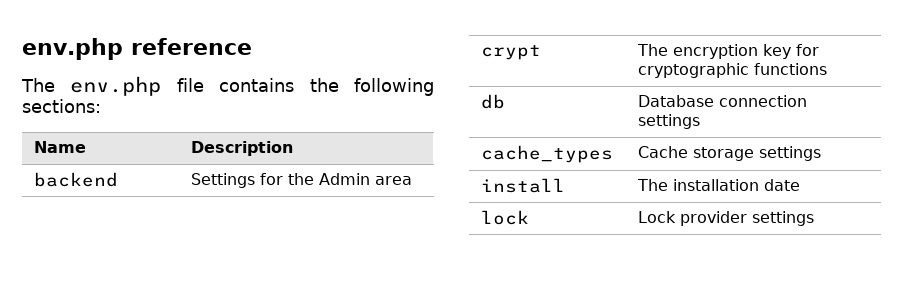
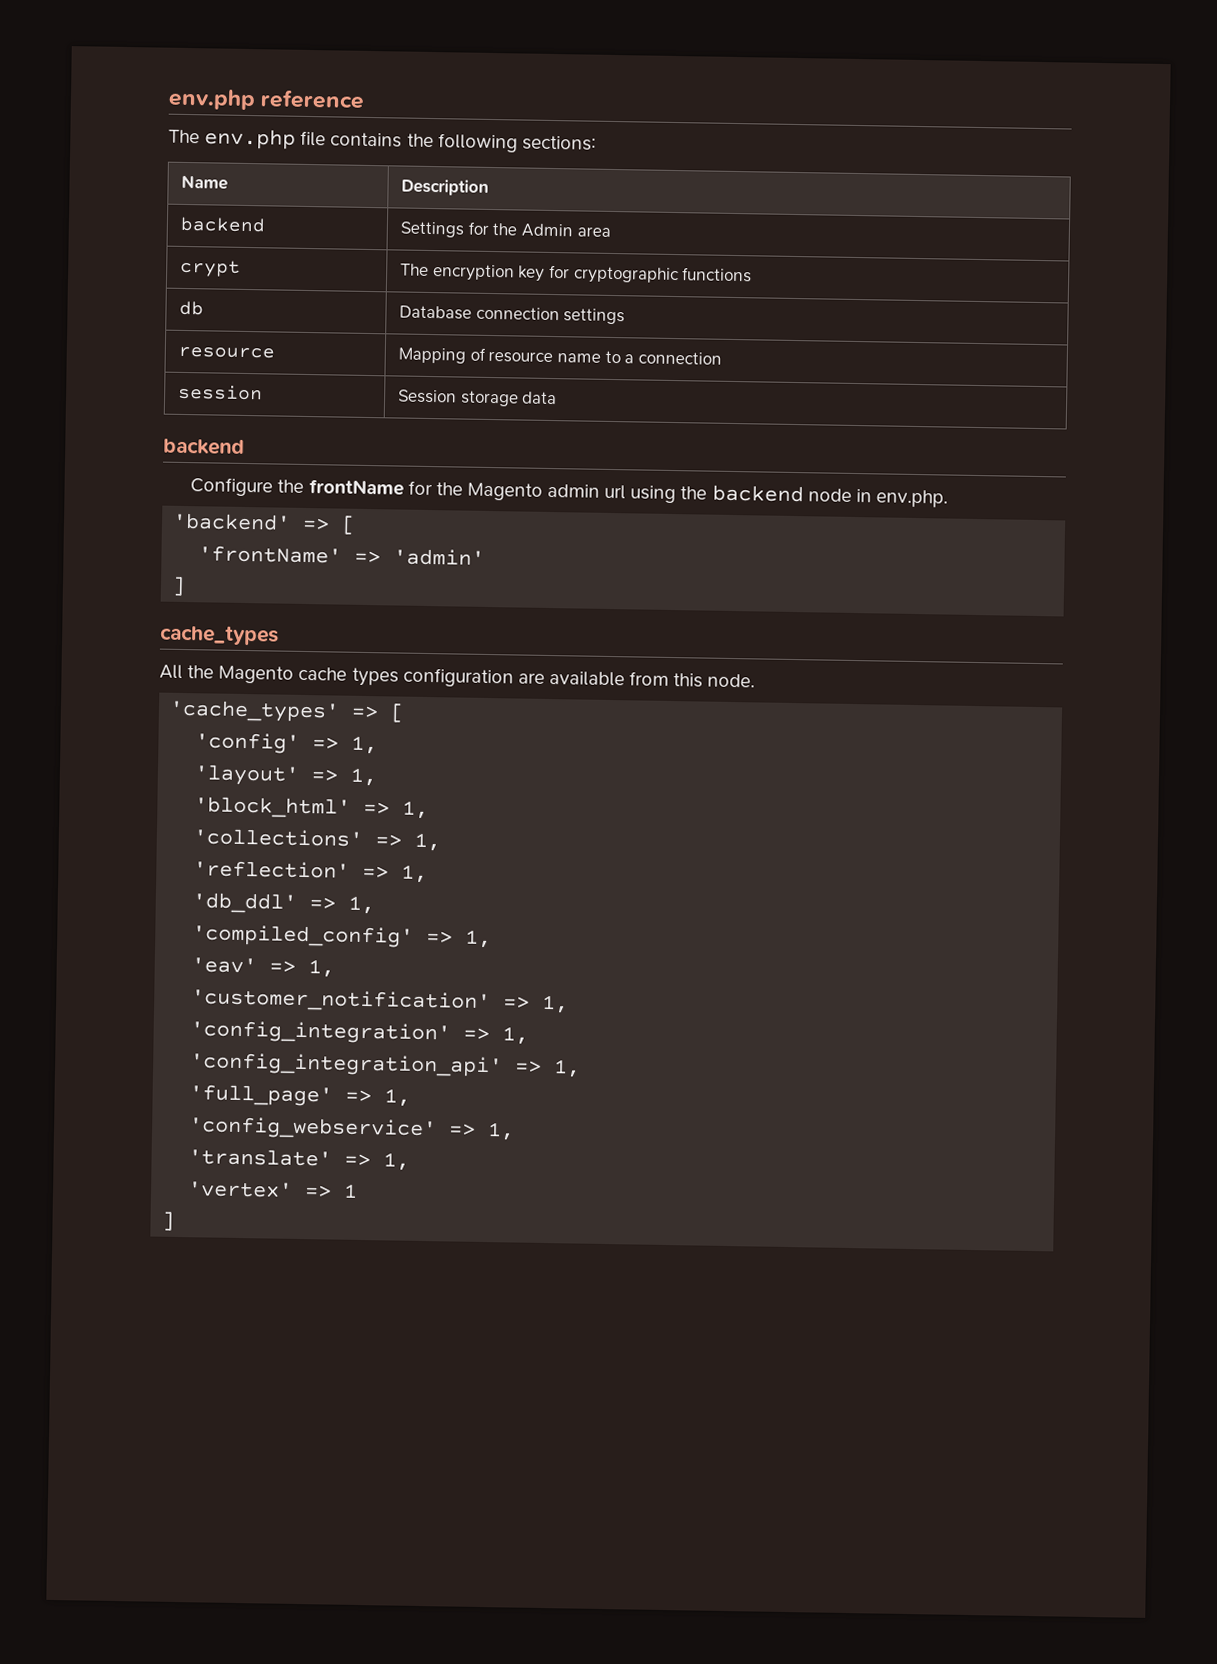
[481,145,614,163] [638,146,822,161] [481,178,566,193] [637,179,801,191] [481,210,530,225] [638,211,815,226] cache_types | Cache storage settings // install | The installation date // lock | Lock provider settings -> [178,346,276,359] [398,347,722,365] [178,384,264,401] [398,389,558,407] [163,438,245,455] [190,477,948,508] [172,512,357,535] [198,545,486,566] [171,576,187,597] [160,624,279,646] [159,664,756,688] [169,699,406,723] [195,732,379,755] [194,764,379,787] [194,796,430,820] [193,828,442,852] [193,860,429,884] [192,892,376,915] [192,924,493,949] [191,957,336,978] [191,988,570,1014] [190,1020,530,1045] [190,1052,582,1078] [189,1084,412,1107] [188,1116,516,1141] [188,1148,411,1171] [187,1181,359,1198] [161,1211,176,1231] resource | Mapping of resource name to a connection // session | Session storage data // backend // Configure the frontName for the Magento admin url using the backend node in env.php. // 'backend' => [ // 'frontName' => 'admin' // ] // cache_types // All the Magento cache types configuration are available from this node. // 'cache_types' => [ // 'config' => 1, // 'layout' => 1, // 'block_html' => 1, // 'collections' => 1, // 'reflection' => 1, // 'db_ddl' => 1, // 'compiled_config' => 1, // 'eav' => 1, // 'customer_notification' => 1, // 'config_integration' => 1, // 'config_integration_api' => 1, // 'full_page' => 1, // 'config_webservice' => 1, // 'translate' => 1, // 'vertex' => 1 // ]

